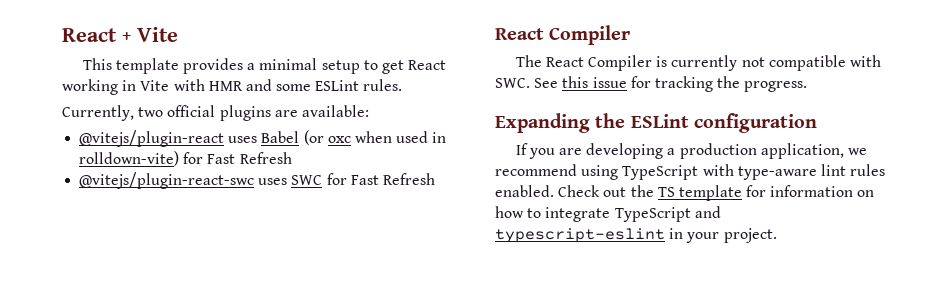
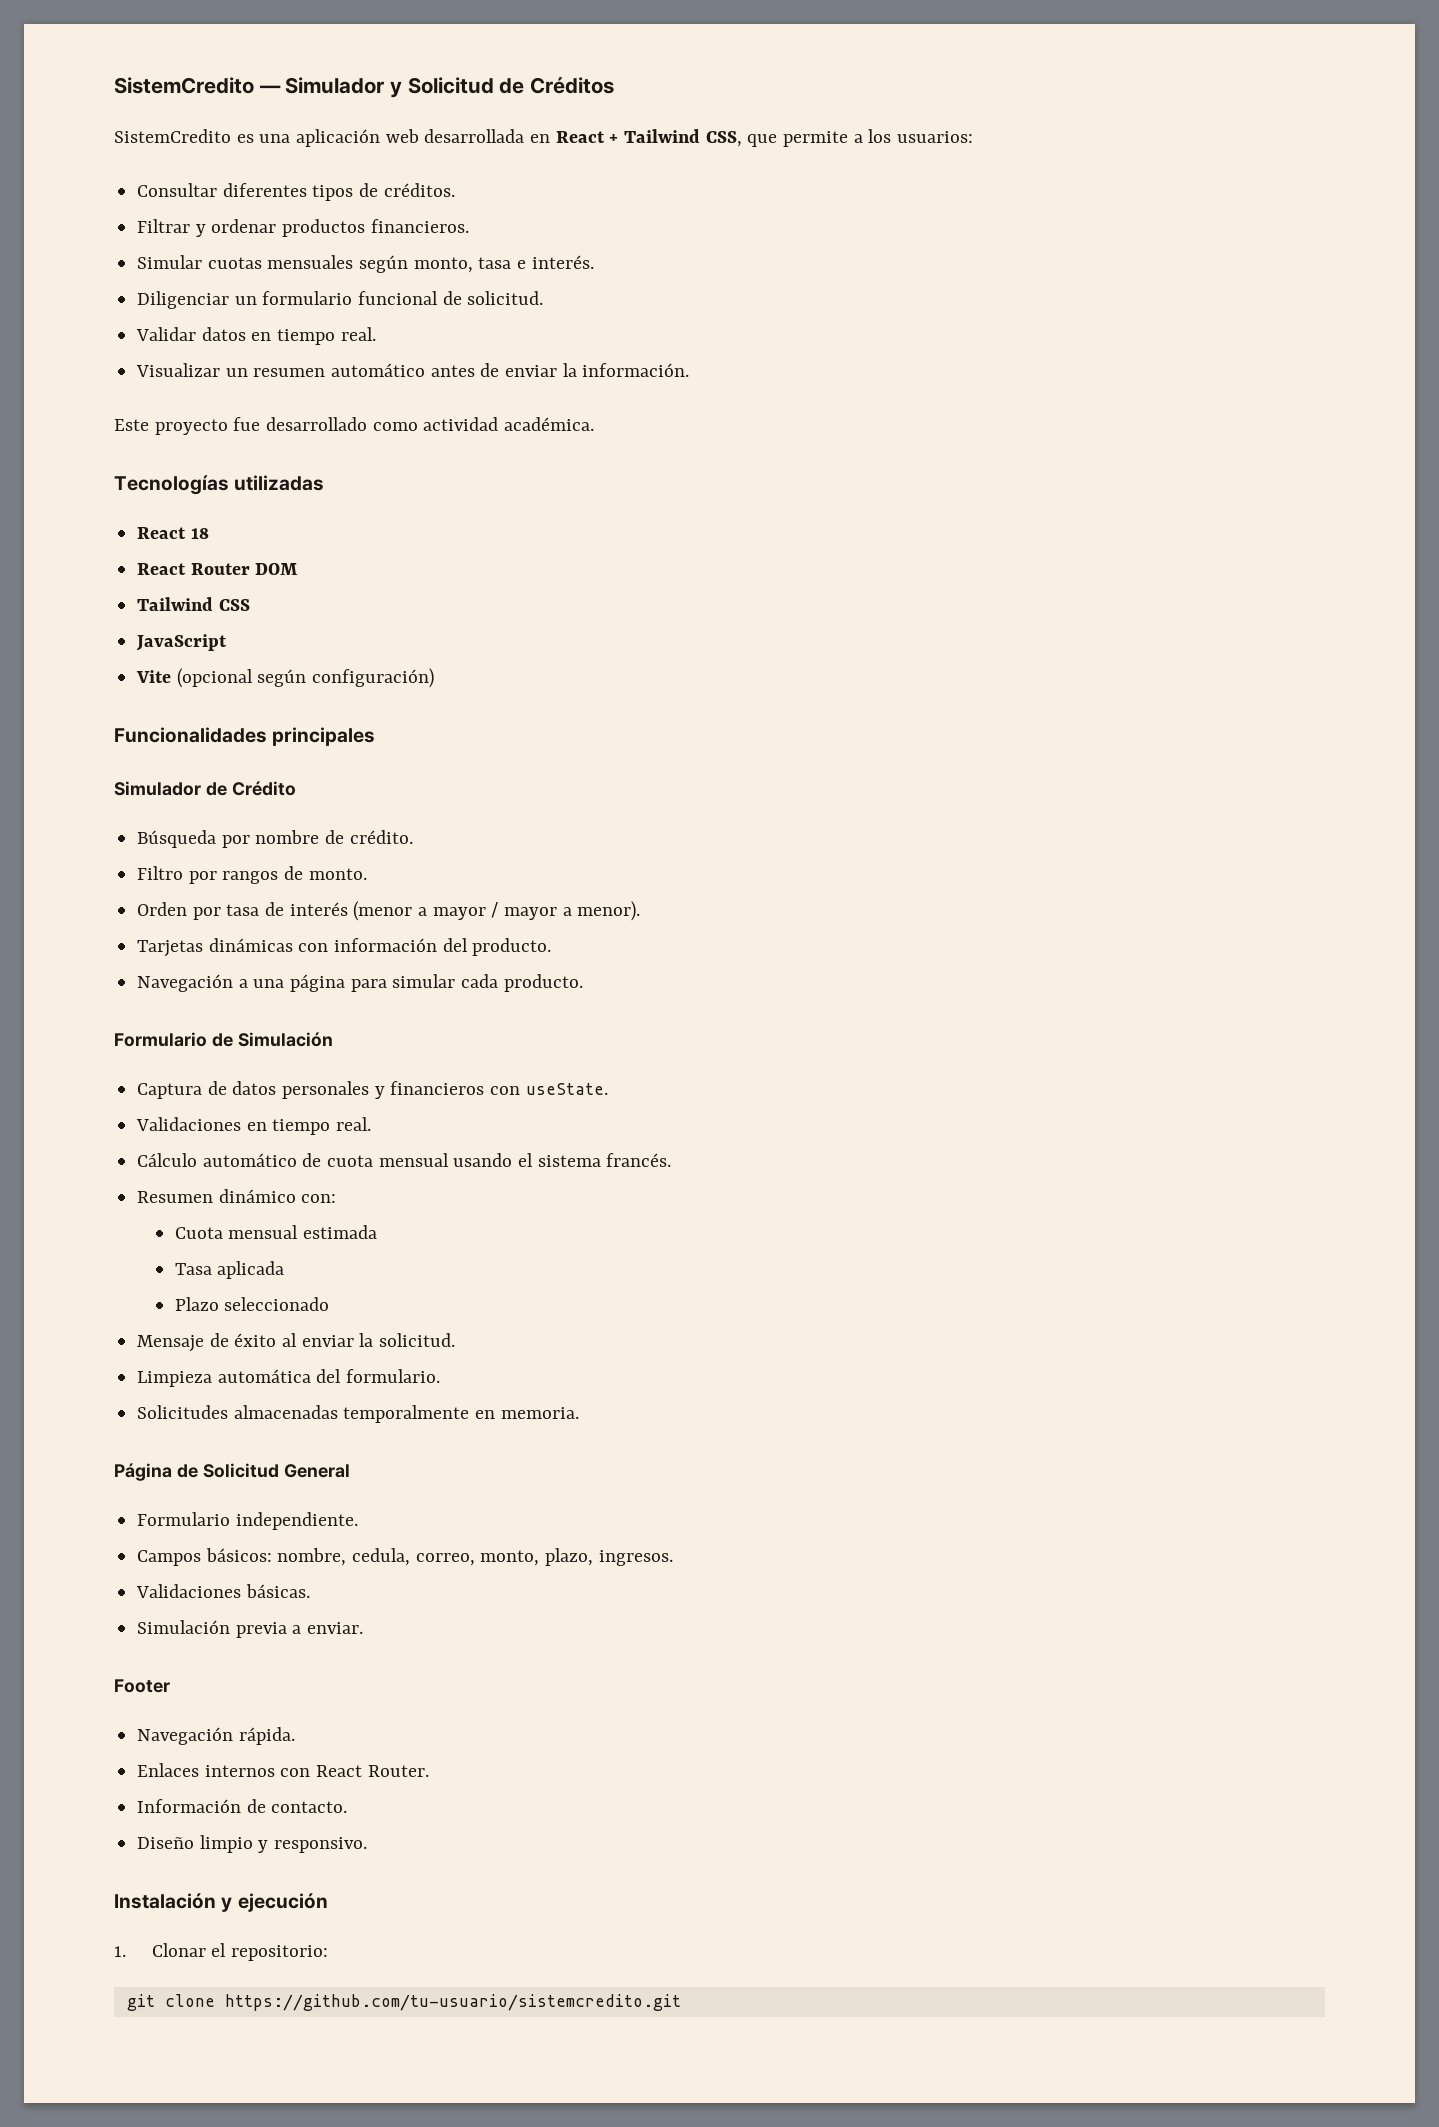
[62,27,178,42] [82,58,447,74] [62,79,403,95] [62,105,369,121] [79,130,447,147] [79,151,292,166] [79,172,435,189] [495,25,631,45] [515,55,881,71] [495,76,808,92] [495,113,817,133] [515,143,867,159] [495,164,886,180] [495,185,875,201] [495,206,721,222] [495,228,777,243] React + Vite // This template provides a minimal setup to get React working in Vite with HMR and some ESLint rules. // Currently, two official plugins are available: // @vitejs/plugin-react uses Babel (or oxc when used in rolldown-vite) for Fast Refresh // @vitejs/plugin-react-swc uses SWC for Fast Refresh // React Compiler // The React Compiler is currently not compatible with SWC. See this issue for tracking the progress. // Expanding the ESLint configuration // If you are developing a production application, we recommend using TypeScript with type-aware lint rules enabled. Check out the TS template for information on how to integrate TypeScript and typescript-eslint in your project. -> [114,77,615,98] [114,129,974,147] [137,183,455,201] [137,219,469,237] [137,255,594,273] [137,291,544,309] [136,327,376,345] [136,363,690,377] [114,417,595,435] [114,475,325,495] [137,527,209,539] [137,563,299,575] [137,597,250,611] [136,634,228,651] [136,668,435,688] [114,727,376,746] [114,781,296,796] [137,830,413,848] [137,866,367,884] [137,901,641,921] [137,938,552,957] [137,974,583,992] [114,1032,333,1047] [137,1081,608,1099] [136,1117,372,1135] [137,1153,672,1167] [137,1189,337,1203] [174,1225,378,1239] [174,1261,285,1279] [174,1297,330,1311] [137,1333,456,1352] [137,1369,441,1387] [137,1405,579,1423] [114,1463,350,1481] [137,1512,358,1530] [137,1548,673,1566] [136,1584,310,1598] [137,1620,364,1638] [114,1679,170,1693] [137,1727,295,1745] [137,1763,429,1777] [137,1799,348,1813] [137,1835,368,1853] [114,1893,328,1912] [114,1943,328,1961] [126,1994,681,2011] SistemCredito — Simulador y Solicitud de Créditos // SistemCredito es una aplicación web desarrollada en React + Tailwind CSS, que permite a los usuarios: // Consultar diferentes tipos de créditos. // Filtrar y ordenar productos financieros. // Simular cuotas mensuales según monto, tasa e interés. // Diligenciar un formulario funcional de solicitud. // Validar datos en tiempo real. // Visualizar un resumen automático antes de enviar la información. // Este proyecto fue desarrollado como actividad académica. // Tecnologías utilizadas // React 18 // React Router DOM // Tailwind CSS // JavaScript // Vite (opcional según configuración) // Funcionalidades principales // Simulador de Crédito // Búsqueda por nombre de crédito. // Filtro por rangos de monto. // Orden por tasa de interés (menor a mayor / mayor a menor). // Tarjetas dinámicas con información del producto. // Navegación a una página para simular cada producto. // Formulario de Simulación // Captura de datos personales y financieros con useState. // Validaciones en tiempo real. // Cálculo automático de cuota mensual usando el sistema francés. // Resumen dinámico con: // Cuota mensual estimada // Tasa aplicada // Plazo seleccionado // Mensaje de éxito al enviar la solicitud. // Limpieza automática del formulario. // Solicitudes almacenadas temporalmente en memoria. // Página de Solicitud General // Formulario independiente. // Campos básicos: nombre, cedula, correo, monto, plazo, ingresos. // Validaciones básicas. // Simulación previa a enviar. // Footer // Navegación rápida. // Enlaces internos con React Router. // Información de contacto. // Diseño limpio y responsivo. // Instalación y ejecución // 1. Clonar el repositorio: // git clone https://github.com/tu-usuario/sistemcredito.git

